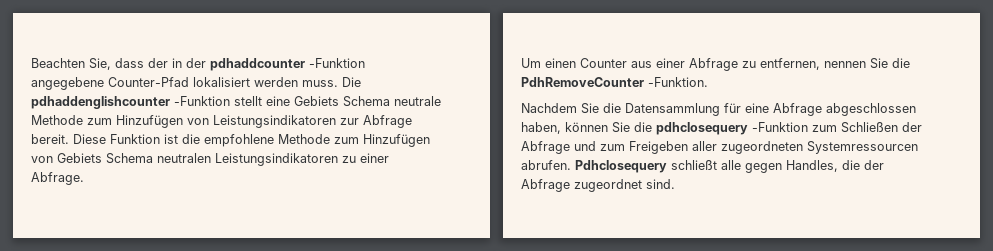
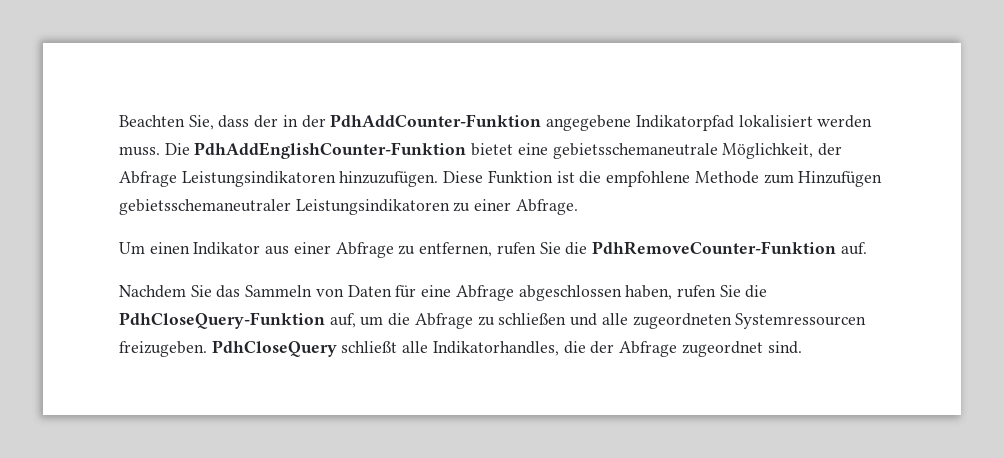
[210,58,365,71] [31,77,361,90] [31,96,441,109] [31,115,412,128] [31,134,69,144] pdhaddcounter -Funktion angegebene Counter-Pfad lokalisiert werden muss. Die pdhaddenglishcounter -Funktion stellt eine Gebiets Schema neutrale Methode zum Hinzufügen von Leistungsindikatoren zur Abfrage bereit. -> [330,114,873,131] [119,142,843,159] [119,171,439,187] PdhAddCounter-Funktion angegebene Indikatorpfad lokalisiert werden muss. Die PdhAddEnglishCounter-Funktion bietet eine gebietsschemaneutrale Möglichkeit, der Abfrage Leistungsindikatoren hinzuzufügen.
[31,153,211,164] von Gebiets Schema neutralen -> [119,199,291,215] gebietsschemaneutraler
[580,58,627,68] Counter -> [193,242,261,255] Indikator
[824,58,910,69] [521,77,708,87] nennen Sie die PdhRemoveCounter -Funktion. -> [496,241,867,255] rufen Sie die PdhRemoveCounter-Funktion auf.
[603,103,720,116] die Datensammlung -> [216,285,392,298] das Sammeln von Daten
[565,122,922,135] [521,141,918,154] [521,160,838,173] können Sie die pdhclosequery -Funktion zum Schließen der Abfrage und zum Freigeben aller zugeordneten Systemressourcen abrufen. Pdhclosequery schließt alle gegen Handles, -> [676,285,768,298] [119,312,867,329] [119,340,559,357] rufen Sie die PdhCloseQuery-Funktion auf, um die Abfrage zu schließen und alle zugeordneten Systemressourcen freizugeben. PdhCloseQuery schließt alle Indikatorhandles,

